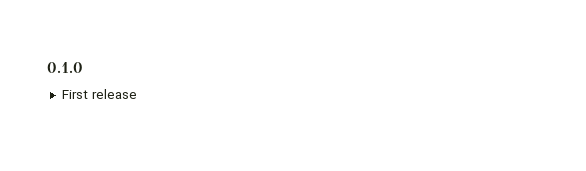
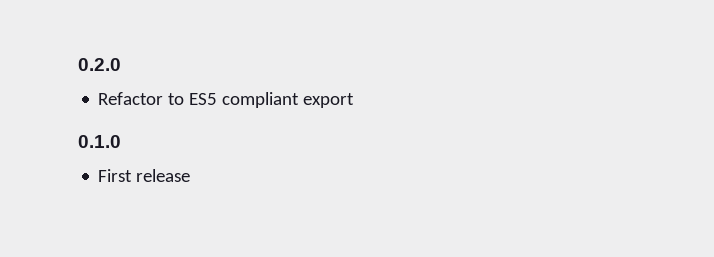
(47, 67) none -> [78,58,121,71] [98,92,355,108] 0.2.0 // Refactor to ES5 compliant export //

